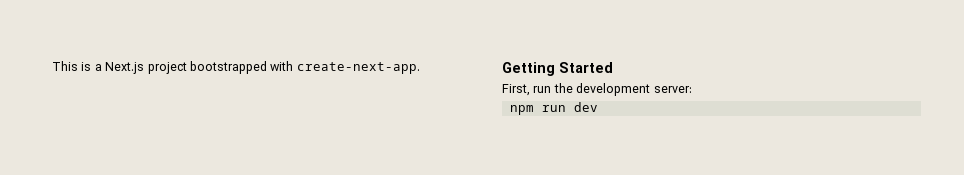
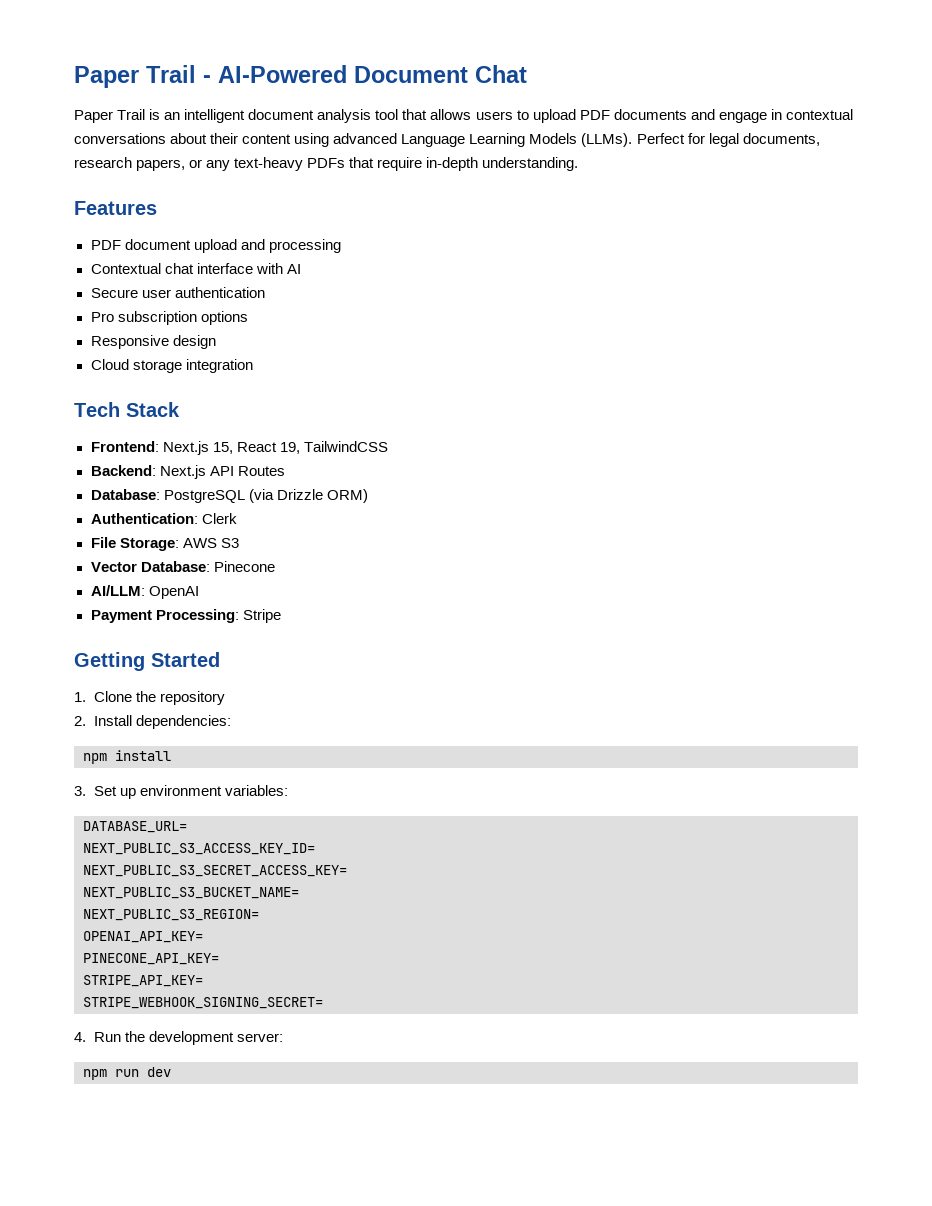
[52,61,420,74] [502,62,613,76] [502,84,552,96] This is a Next.js project bootstrapped with create-next-app. // Getting Started // First, run -> [74,65,527,88] [74,109,853,123] [74,133,820,147] [74,157,579,171] [74,201,157,215] [90,239,341,253] [90,263,301,274] [90,287,265,298] [90,311,248,325] [90,335,216,349] [90,359,253,373] [74,402,180,417] [90,441,388,455] [90,465,285,479] [90,489,368,503] [90,513,237,524] [90,537,239,551] [90,561,275,572] [90,585,199,599] [90,609,281,623] [74,652,220,671] [74,691,225,705] [74,715,231,729] [83,750,171,764] [74,785,288,799] [83,821,187,833] [83,843,315,855] [83,865,347,877] [83,887,299,899] [83,909,259,921] [83,931,203,943] [83,953,219,965] [83,975,203,987] [83,997,323,1009] [74,1032,121,1042] Paper Trail - AI-Powered Document Chat // Paper Trail is an intelligent document analysis tool that allows users to upload PDF documents and engage in contextual conversations about their content using advanced Language Learning Models (LLMs). Perfect for legal documents, research papers, or any text-heavy PDFs that require in-depth understanding. // Features // PDF document upload and processing // Contextual chat interface with AI // Secure user authentication // Pro subscription options // Responsive design // Cloud storage integration // Tech Stack // Frontend: Next.js 15, React 19, TailwindCSS // Backend: Next.js API Routes // Database: PostgreSQL (via Drizzle ORM) // Authentication: Clerk // File Storage: AWS S3 // Vector Database: Pinecone // AI/LLM: OpenAI // Payment Processing: Stripe // Getting Started // 1. Clone the repository // 2. Install dependencies: // npm install // 3. Set up environment variables: // DATABASE_URL= // NEXT_PUBLIC_S3_ACCESS_KEY_ID= // NEXT_PUBLIC_S3_SECRET_ACCESS_KEY= // NEXT_PUBLIC_S3_BUCKET_NAME= // NEXT_PUBLIC_S3_REGION= // OPENAI_API_KEY= // PINECONE_API_KEY= // STRIPE_API_KEY= // STRIPE_WEBHOOK_SIGNING_SECRET= // 4. Run

